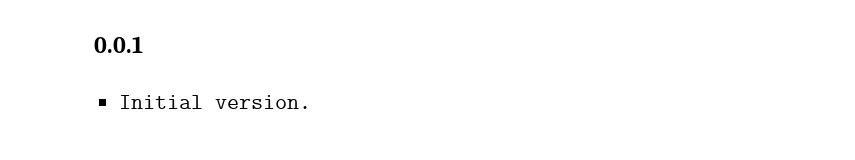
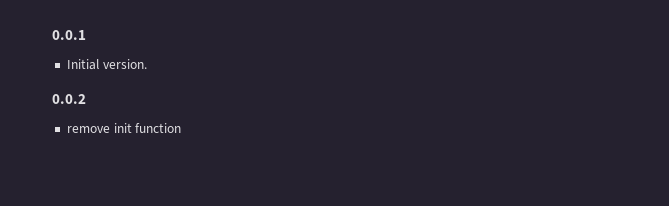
(312, 102) none -> [52,94,86,104] [66,123,182,133] // 0.0.2 // remove init function

